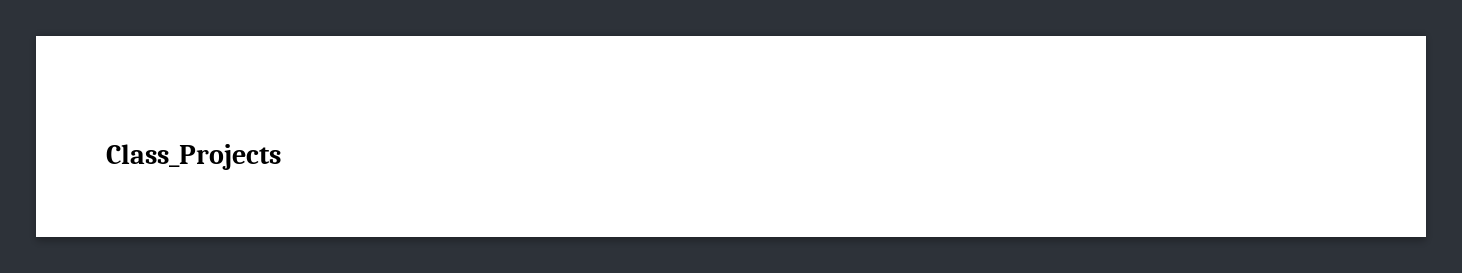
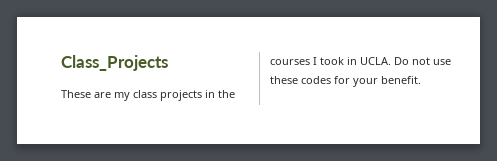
(281, 157) none -> [61,90,235,101] [270,57,451,65] [270,76,421,87] // These are my class projects in the courses I took in UCLA. Do not use these codes for your benefit.

